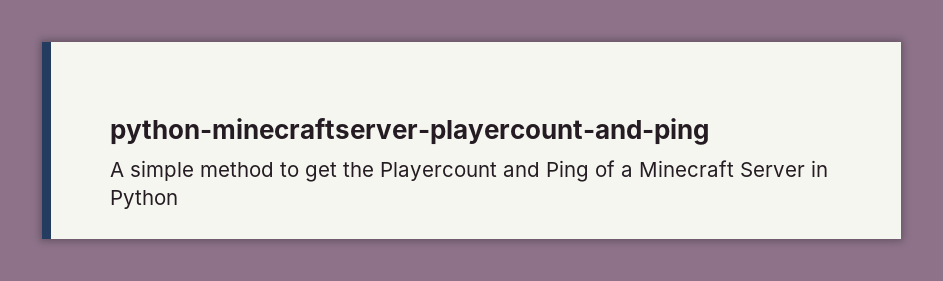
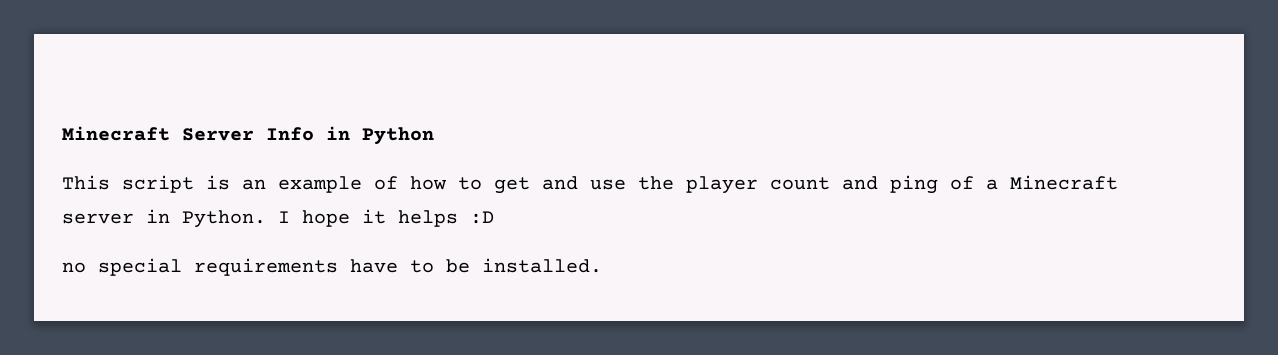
[110,118,709,145] [110,160,828,182] [110,190,178,209] python-minecraftserver-playercount-and-ping // A simple method to get the Playercount and Ping of a Minecraft Server in Python -> [62,126,434,145] [62,175,1118,194] [62,209,494,228] [62,258,602,276] Minecraft Server Info in Python // This script is an example of how to get and use the player count and ping of a Minecraft server in Python. I hope it helps :D // no special requirements have to be installed.

